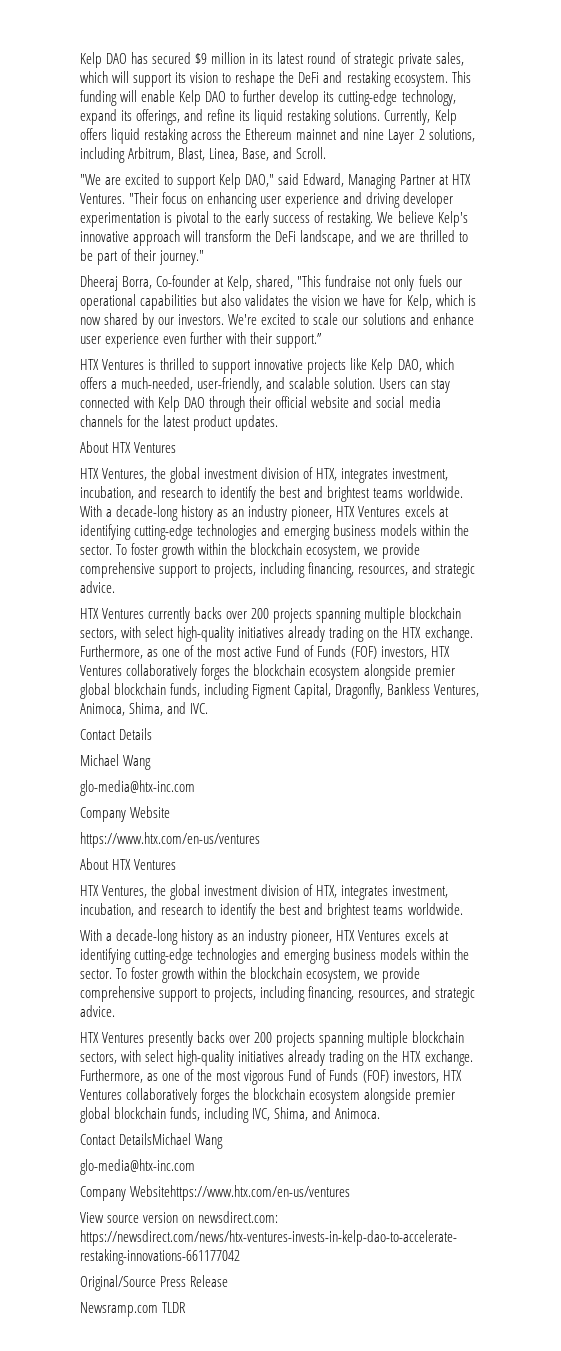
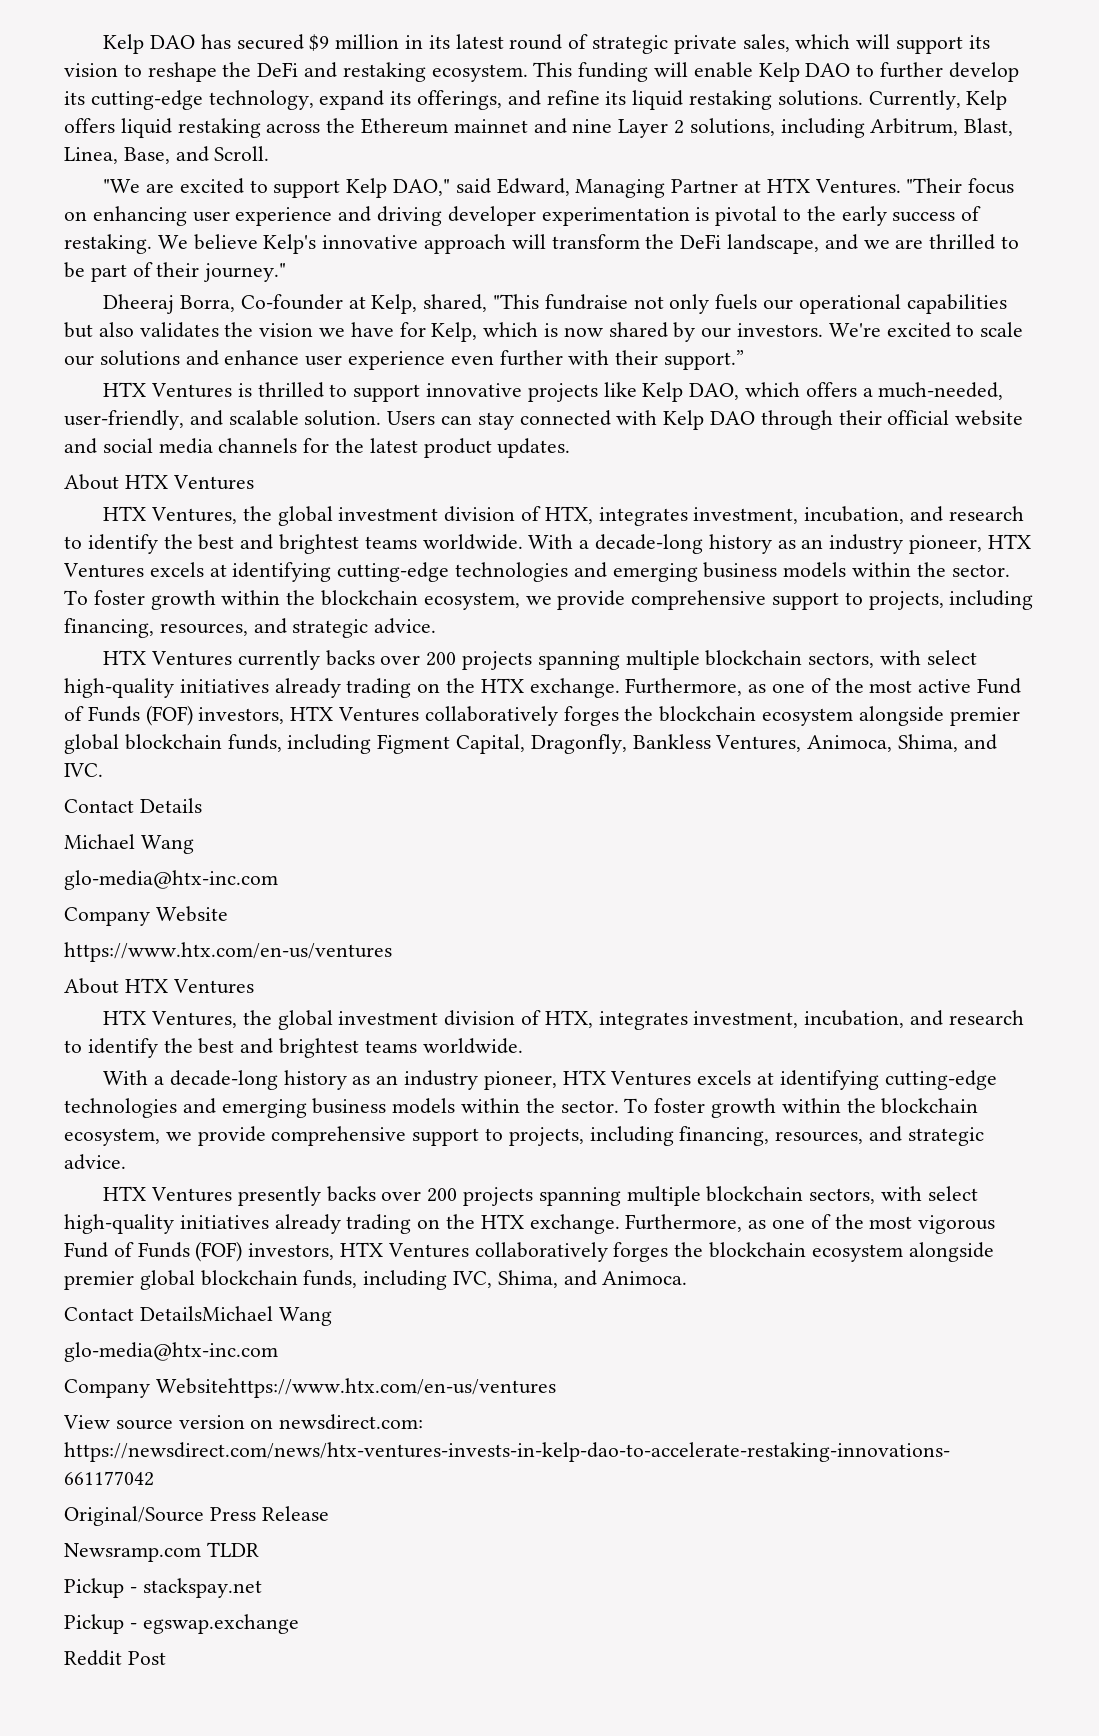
(187, 1307) none -> [64,1578,262,1598] [64,1614,299,1634] [64,1650,166,1666] // Pickup - stackspay.net // Pickup - egswap.exchange // Reddit Post

